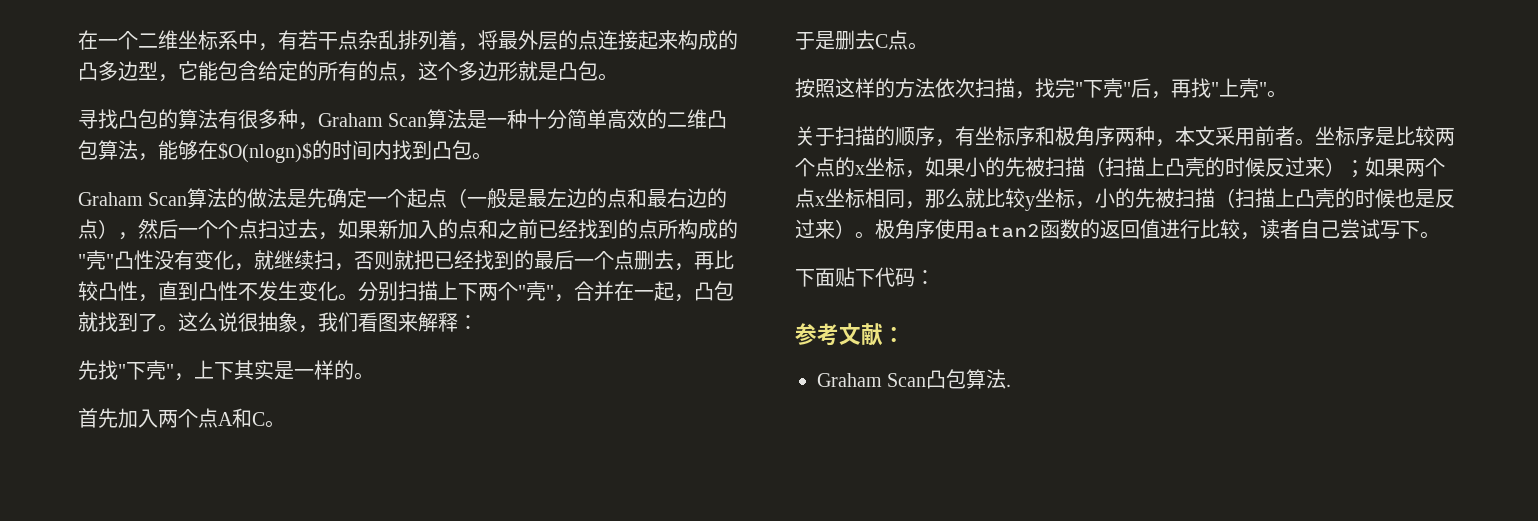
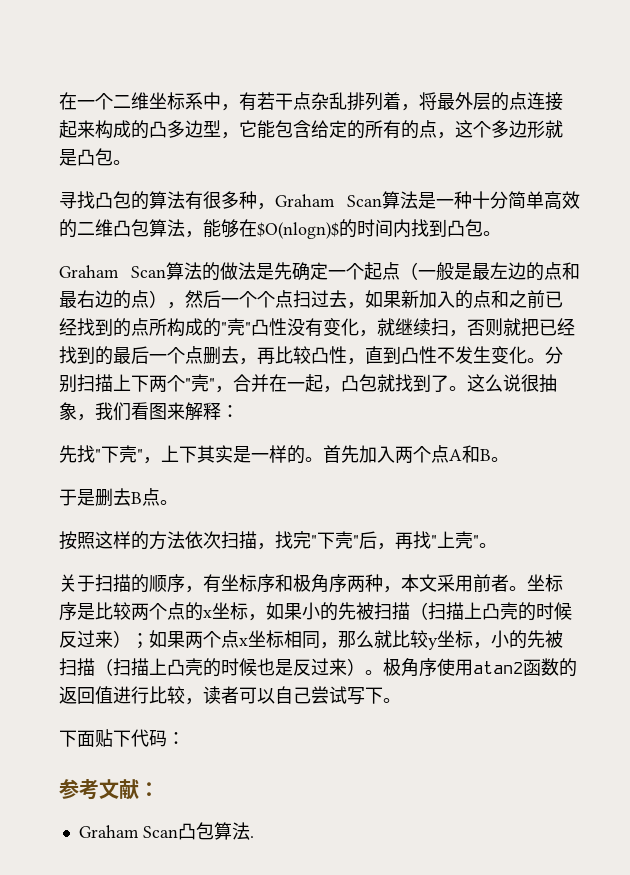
(374, 376) // -> (323, 459) none
[252,412,265,426] C -> [480,449,491,461] B
[875,34,888,48] C -> [131,492,142,504] B
(1300, 229) none -> [239,687,275,704] 可以

